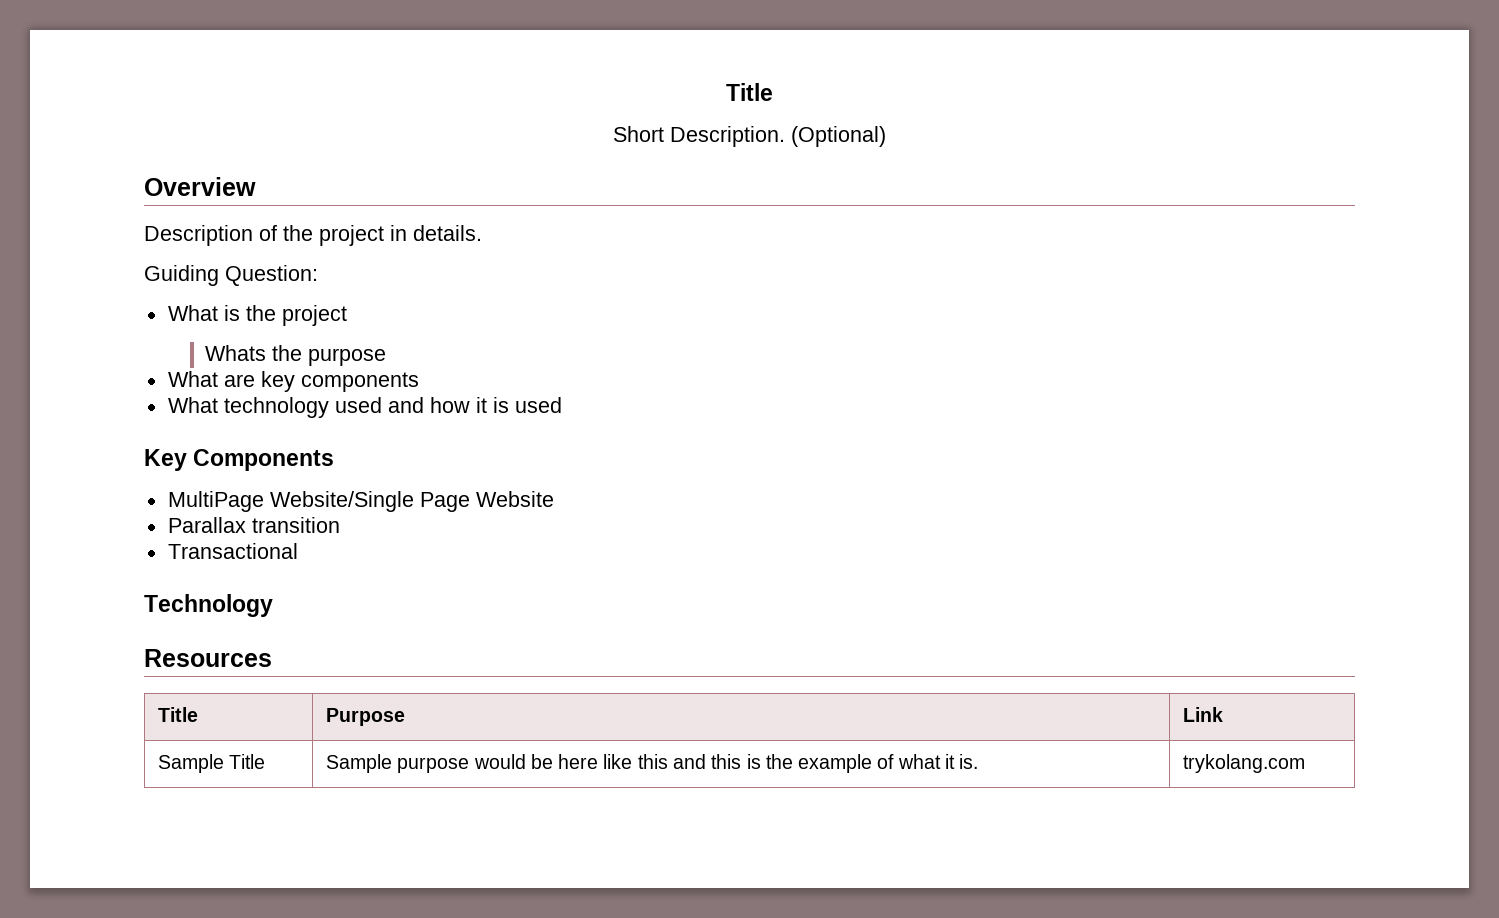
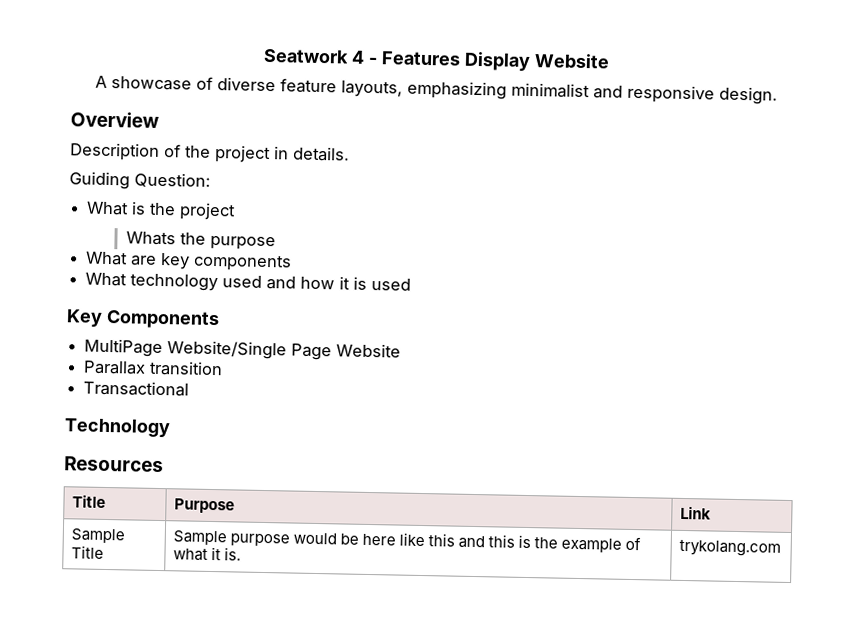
[726,83,773,101] [613,126,886,147] Title // Short Description. (Optional) -> [263,48,610,71] [94,75,778,105] Seatwork 4 - Features Display Website // A showcase of diverse feature layouts, emphasizing minimalist and responsive design.

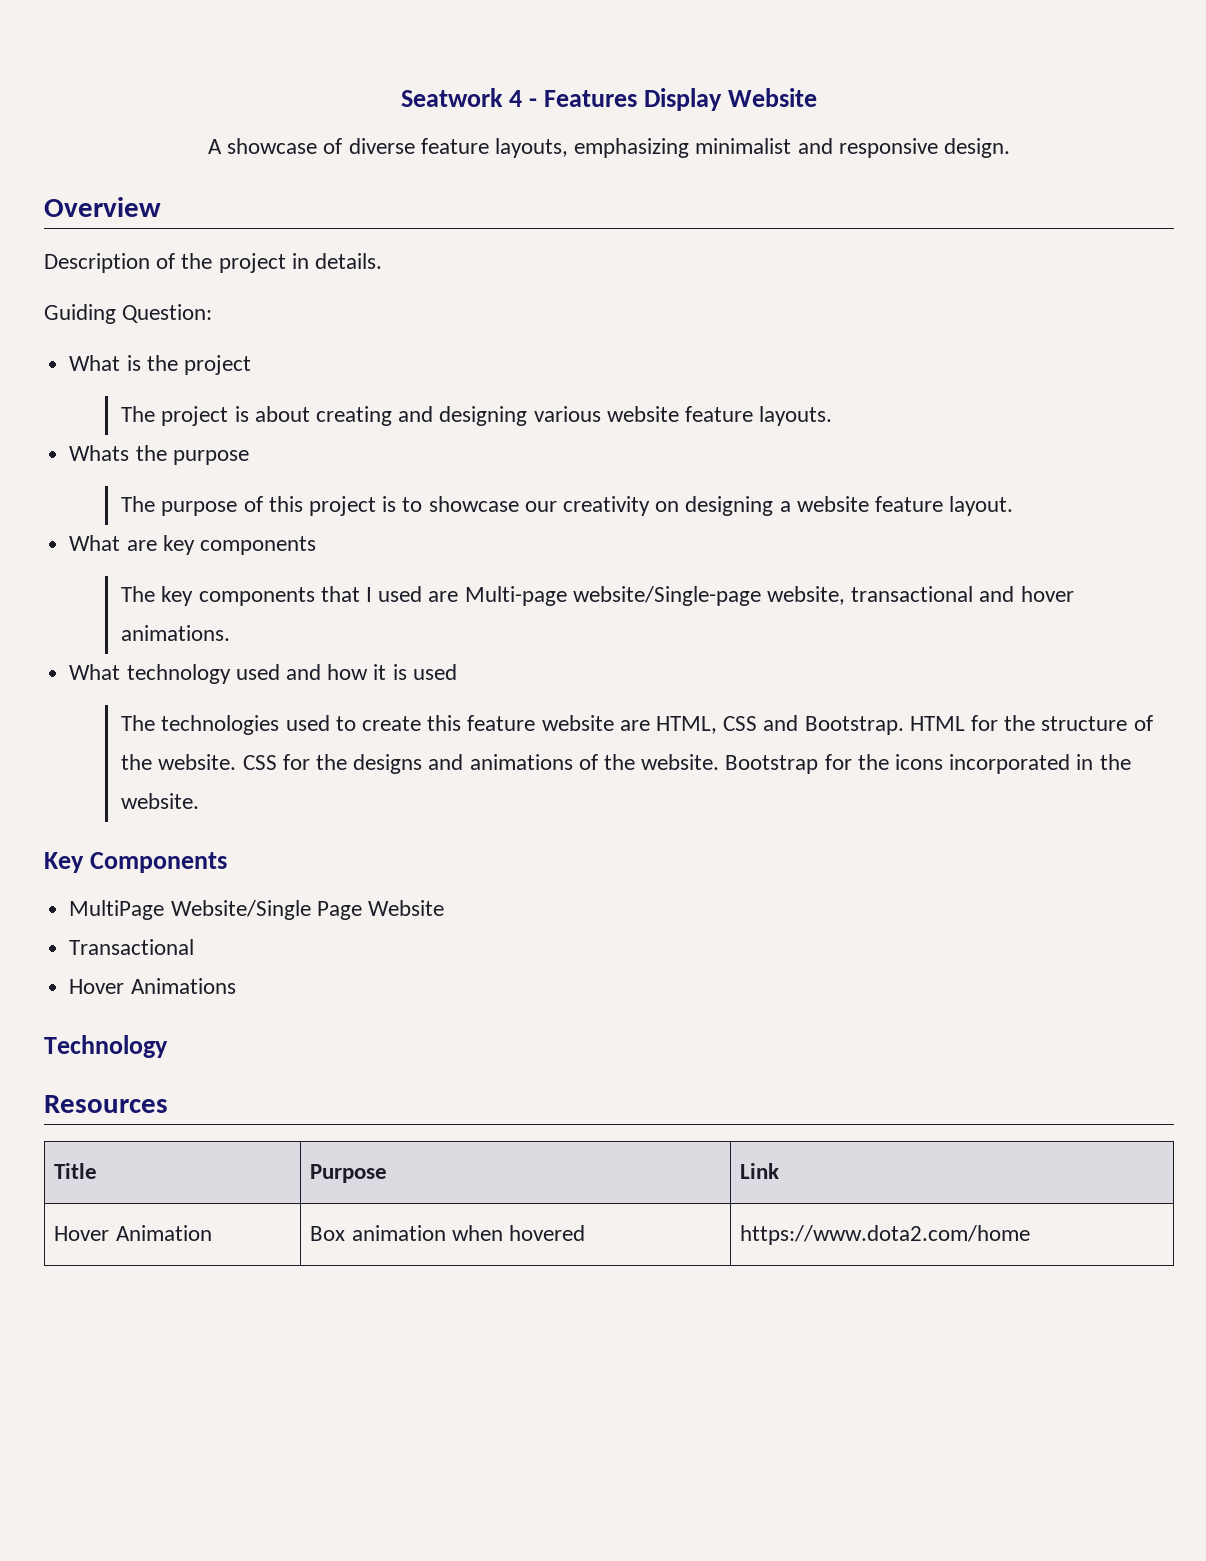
[125,231,276,251] [85,251,293,272] Whats the purpose // What are key components -> [121,406,833,426] [69,445,249,465] [121,496,1014,516] [69,535,316,555] [121,586,1074,606] [121,625,231,641] The project is about creating and designing various website feature layouts. // Whats the purpose // The purpose of this project is to showcase our creativity on designing a website feature layout. // What are key components // The key components that I used are Multi-page website/Single-page website, transactional and hover animations.
(412, 284) none -> [121,715,1153,735] [121,754,1131,774] [121,793,200,809] // The technologies used to create this feature website are HTML, CSS and Bootstrap. HTML for the structure of the website. CSS for the designs and animations of the website. Bootstrap for the icons incorporated in the website.
[83,360,224,377] [83,380,190,397] Parallax transition // Transactional -> [69,939,195,955] [69,978,236,994] Transactional // Hover Animations
[70,528,125,544] [70,545,104,559] [172,530,642,553] [172,546,241,561] [678,539,781,557] Sample Title | Sample purpose would be here like this and this is the example of what it is. | trykolang.com -> [54,1225,212,1241] [310,1225,586,1241] [740,1225,1031,1245] Hover Animation | Box animation when hovered | https://www.dota2.com/home

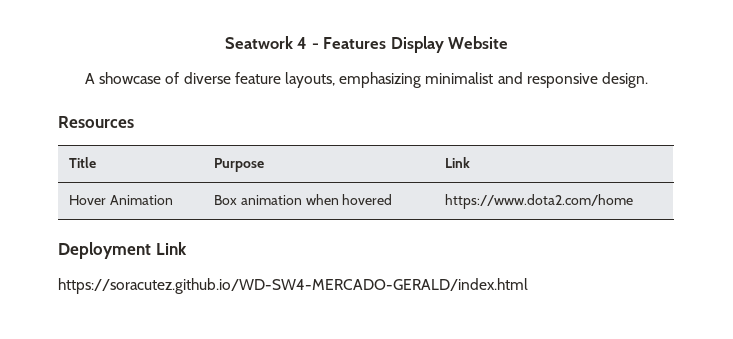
[44,197,161,217] [44,253,383,273] [44,304,213,324] [69,355,251,375] [121,406,833,426] [69,445,249,465] [121,496,1014,516] [69,535,316,555] [121,586,1074,606] [121,625,231,641] [69,664,457,684] [121,715,1153,735] [121,754,1131,774] [121,793,200,809] [44,852,228,873] [69,900,444,920] [69,939,195,955] [69,978,236,994] [44,1035,168,1058] // Overview // Description of the project in details. // Guiding Question: // What is the project // The project is about creating and designing various website feature layouts. // Whats the purpose // The purpose of this project is to showcase our creativity on designing a website feature layout. // What are key components // The key components that I used are Multi-page website/Single-page website, transactional and hover animations. // What technology used and how it is used // The technologies used to create this feature website are HTML, CSS and Bootstrap. HTML for the structure of the website. CSS for the designs and animations of the website. Bootstrap for the icons incorporated in the website. // Key Components // MultiPage Website/Single Page Website // Transactional // Hover Animations // Technology -> (648, 80) none
(1031, 1235) none -> [58,242,187,259] [58,278,528,294] // Deployment Link // https://soracutez.github.io/WD-SW4-MERCADO-GERALD/index.html

